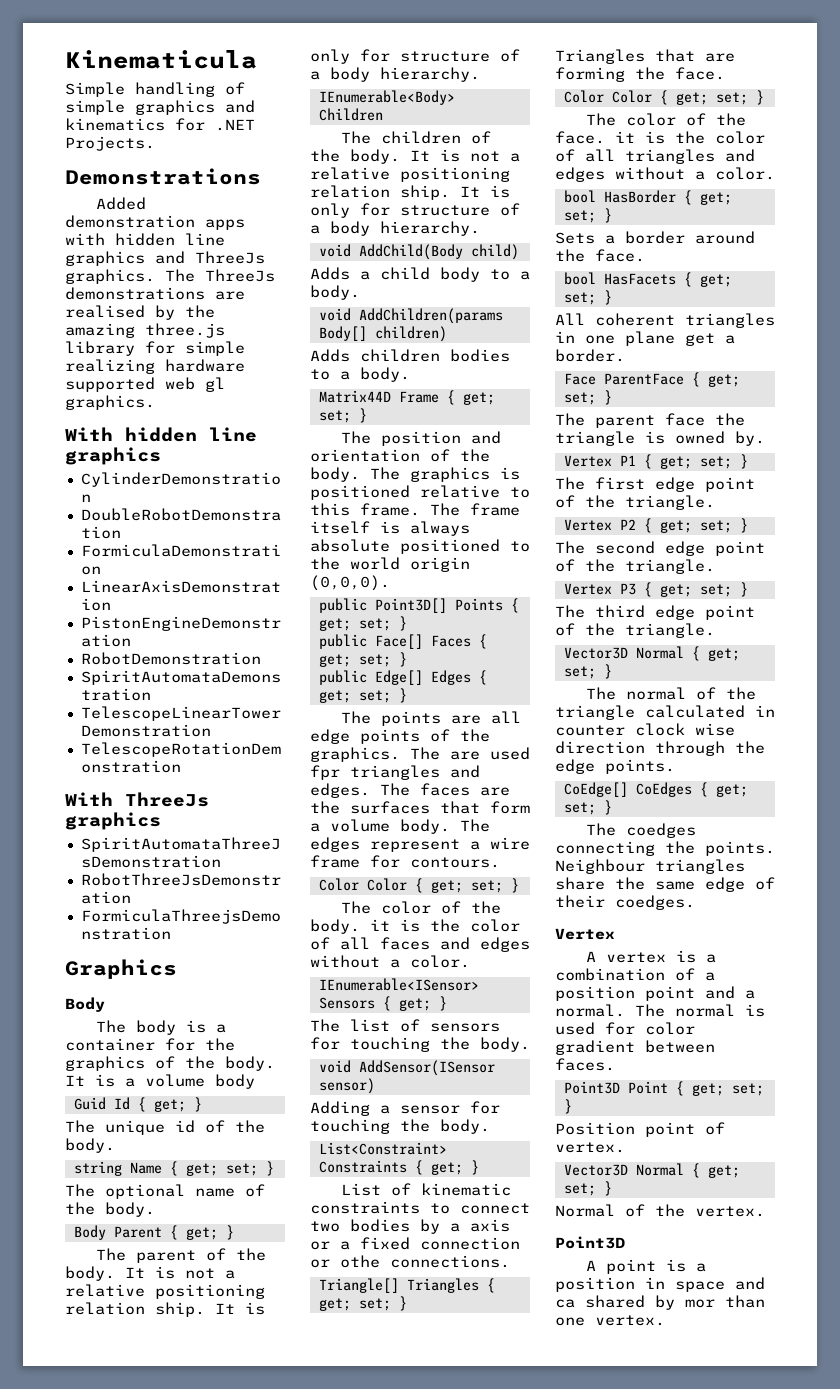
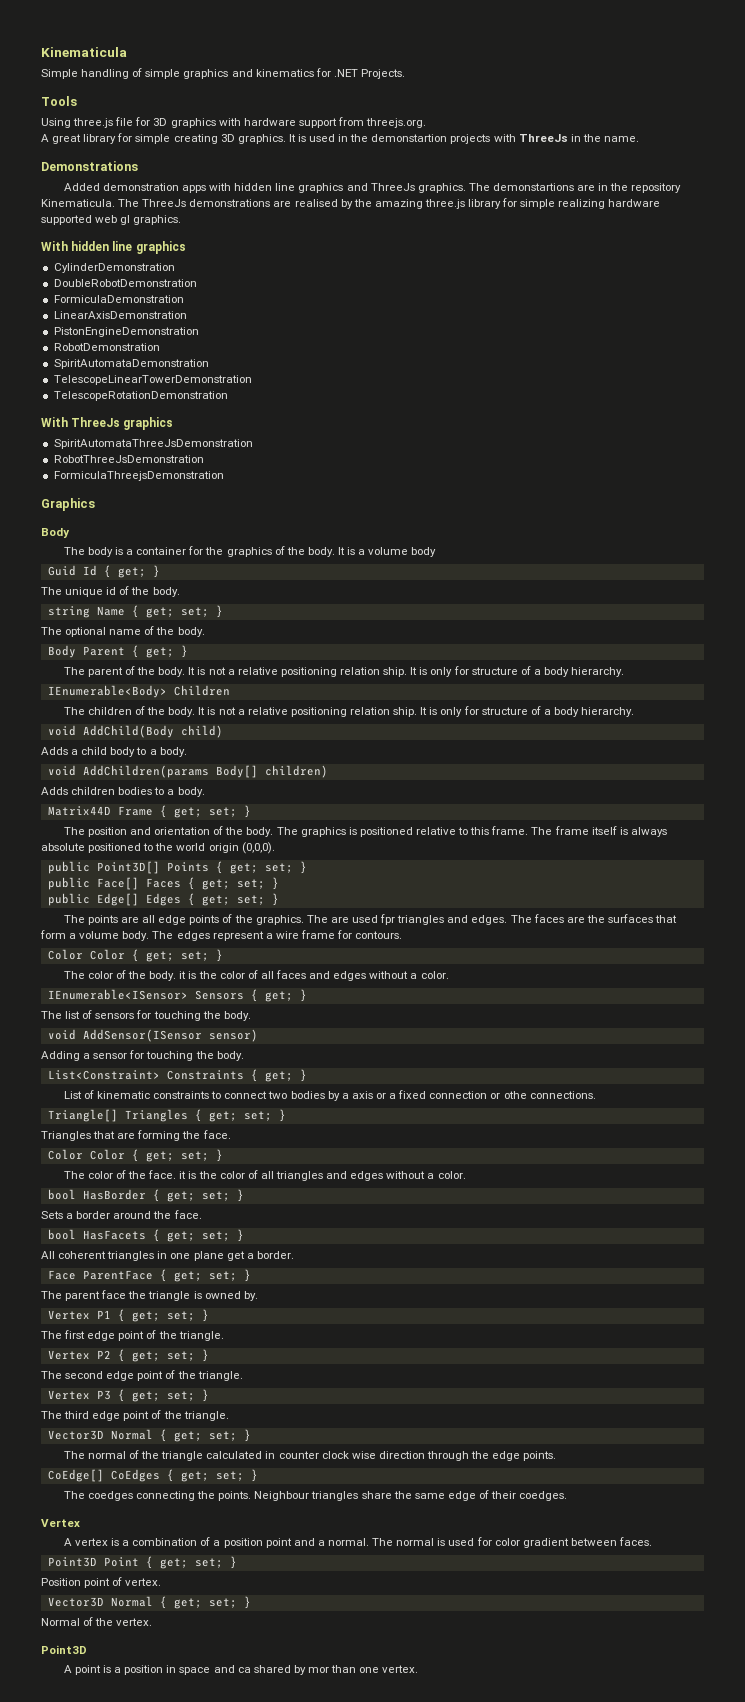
(155, 143) none -> [41,96,77,106] [41,117,427,128] [41,133,639,144] // Tools // Using three.js file for 3D graphics with hardware support from threejs.org. // A great library for simple creating 3D graphics. It is used in the demonstartion projects with ThreeJs in the name.
(195, 275) none -> [492,183,682,193] [41,199,140,207] demonstartions are in the repository Kinematicula. The

